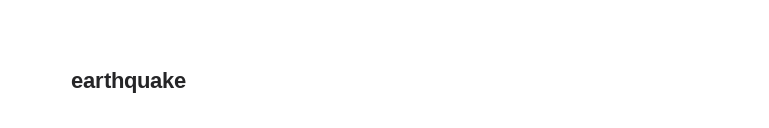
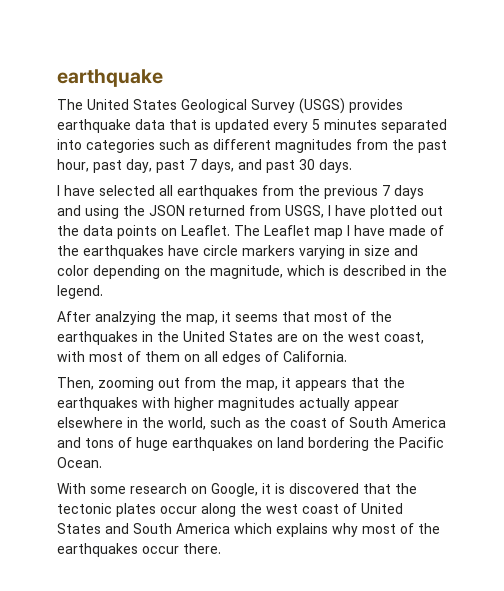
[71,72,186,93] earthquake -> [57,69,163,87] [57,98,403,114] [57,119,447,133] [57,139,447,153] [57,159,352,173] [57,185,424,199] [57,205,443,219] [57,225,444,239] [57,245,418,259] [57,265,447,279] [57,285,103,299] [57,311,392,325] [57,331,424,345] [57,351,347,365] [57,377,405,391] [57,397,399,411] [57,417,446,430] [57,437,444,451] [57,457,102,468] [57,483,417,497] [57,503,403,517] [57,523,440,537] [57,543,221,557] earthquake // The United States Geological Survey (USGS) provides earthquake data that is updated every 5 minutes separated into categories such as different magnitudes from the past hour, past day, past 7 days, and past 30 days. // I have selected all earthquakes from the previous 7 days and using the JSON returned from USGS, I have plotted out the data points on Leaflet. The Leaflet map I have made of the earthquakes have circle markers varying in size and color depending on the magnitude, which is described in the legend. // After analzying the map, it seems that most of the earthquakes in the United States are on the west coast, with most of them on all edges of California. // Then, zooming out from the map, it appears that the earthquakes with higher magnitudes actually appear elsewhere in the world, such as the coast of South America and tons of huge earthquakes on land bordering the Pacific Ocean. // With some research on Google, it is discovered that the tectonic plates occur along the west coast of United States and South America which explains why most of the earthquakes occur there.

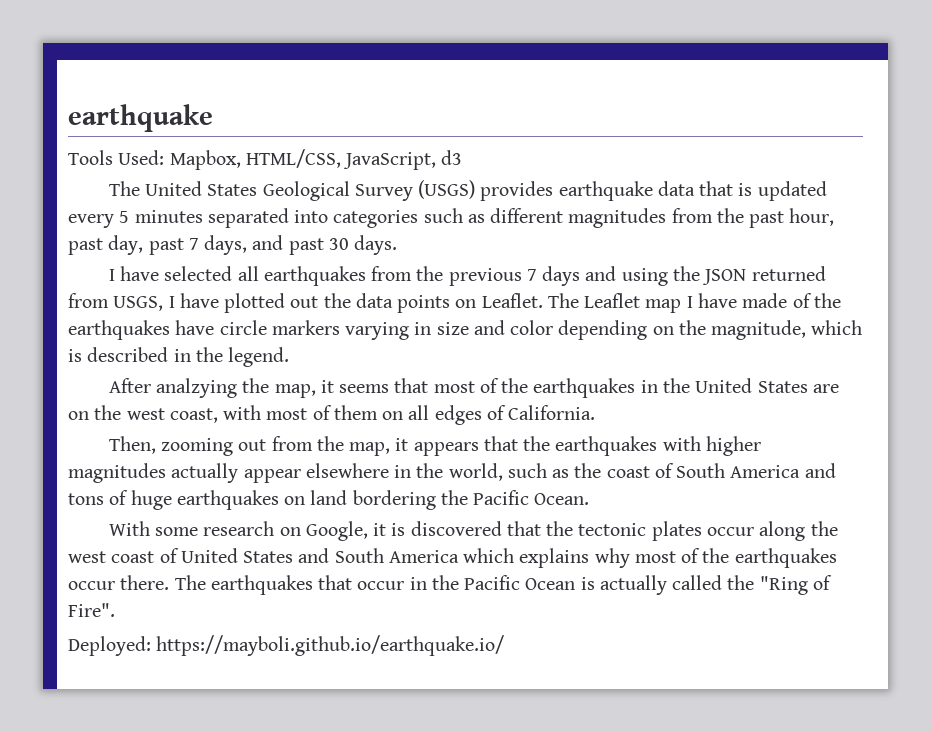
[57,69,163,87] earthquake -> [68,104,213,132] [68,149,463,170] earthquake // Tools Used: Mapbox, HTML/CSS, JavaScript, d3
(221, 548) none -> [174,575,832,595] [68,603,115,617] [68,635,505,656] The earthquakes that occur in the Pacific Ocean is actually called the "Ring of Fire". // Deployed: https://mayboli.github.io/earthquake.io/

